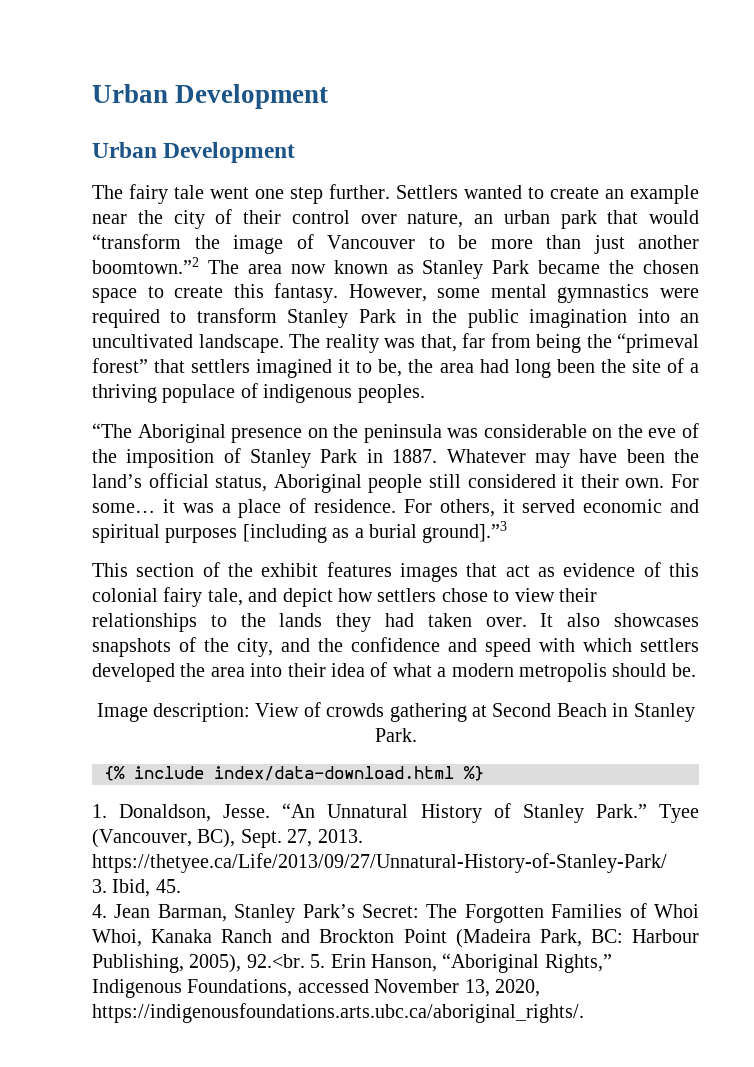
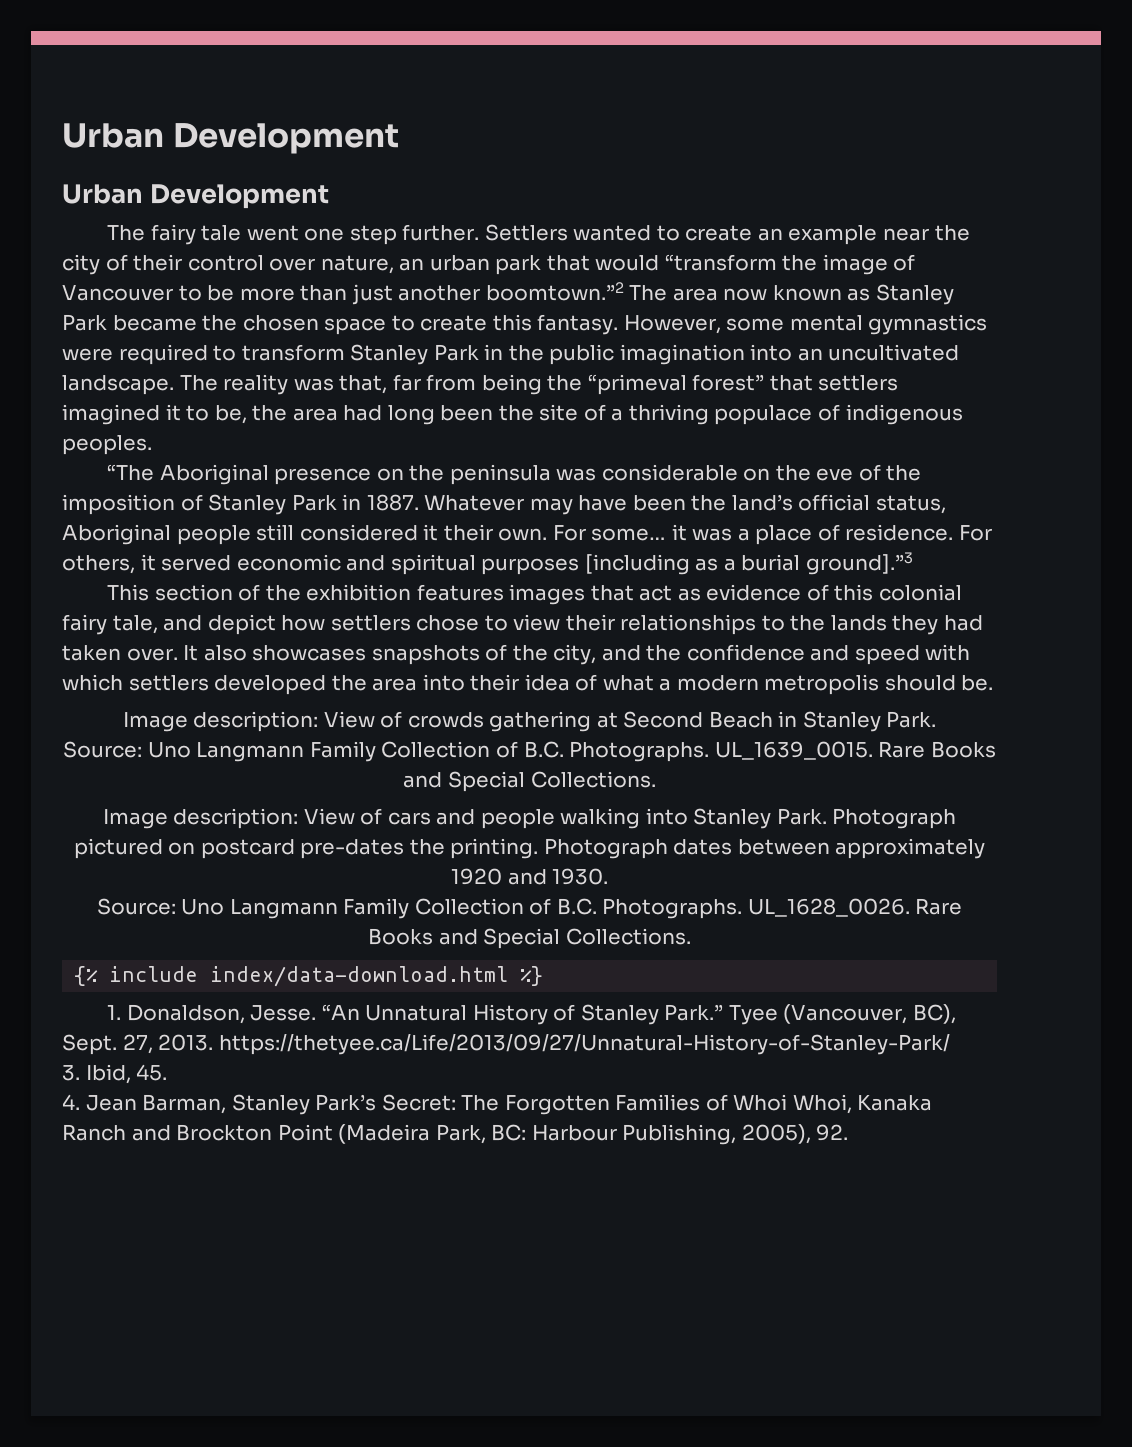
[261,563,319,577] exhibit -> [306,584,412,601] exhibition
(417, 735) none -> [63,741,996,762] [403,771,656,792] [102,808,957,829] [73,838,986,859] [450,868,609,885] [96,898,963,919] [368,928,691,949] // Source: Uno Langmann Family Collection of B.C. Photographs. UL_1639_0015. Rare Books and Special Collections. // Image description: View of cars and people walking into Stanley Park. Photograph pictured on postcard pre-dates the printing. Photograph dates between approximately 1920 and 1930. // Source: Uno Langmann Family Collection of B.C. Photographs. UL_1628_0026. Rare Books and Special Collections.
[246,953,612,973] [92,979,540,998] [92,1003,584,1023] 92.<br. 5. Erin Hanson, “Aboriginal Rights,” Indigenous Foundations, accessed November 13, 2020, https://indigenousfoundations.arts.ubc.ca/aboriginal_rights/. -> [816,1124,849,1141] 92.

